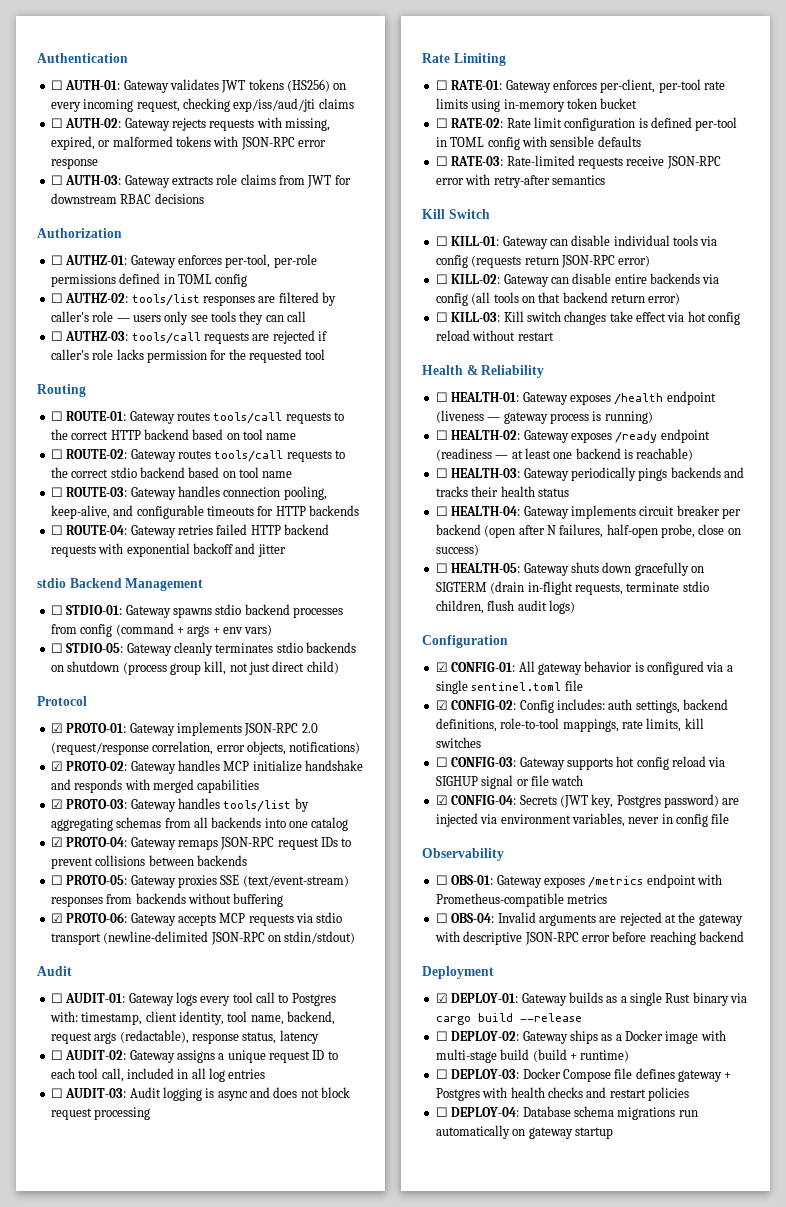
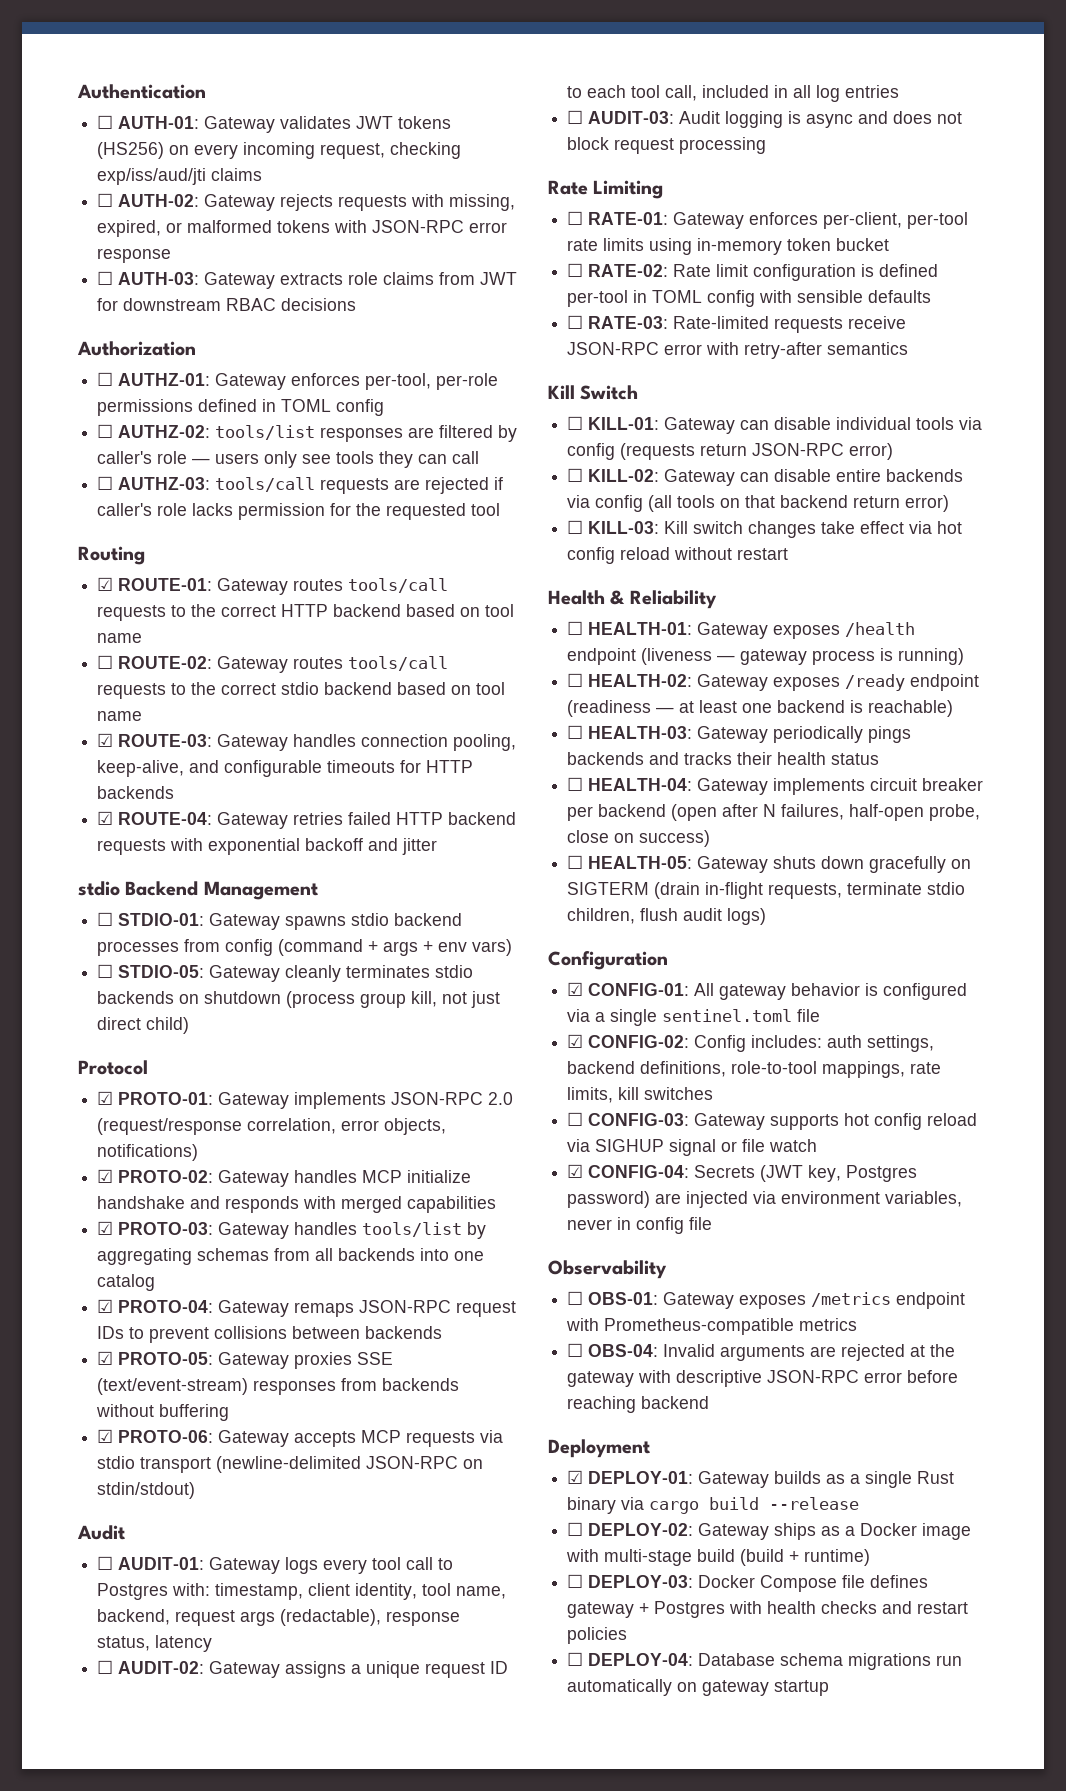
[50,411,63,421] ☐ -> [97,577,114,591] ☑
[50,487,63,497] ☐ -> [97,733,114,747] ☑
[50,525,63,535] ☐ -> [97,811,114,825] ☑
[50,875,63,885] ☐ -> [97,1351,114,1365] ☑

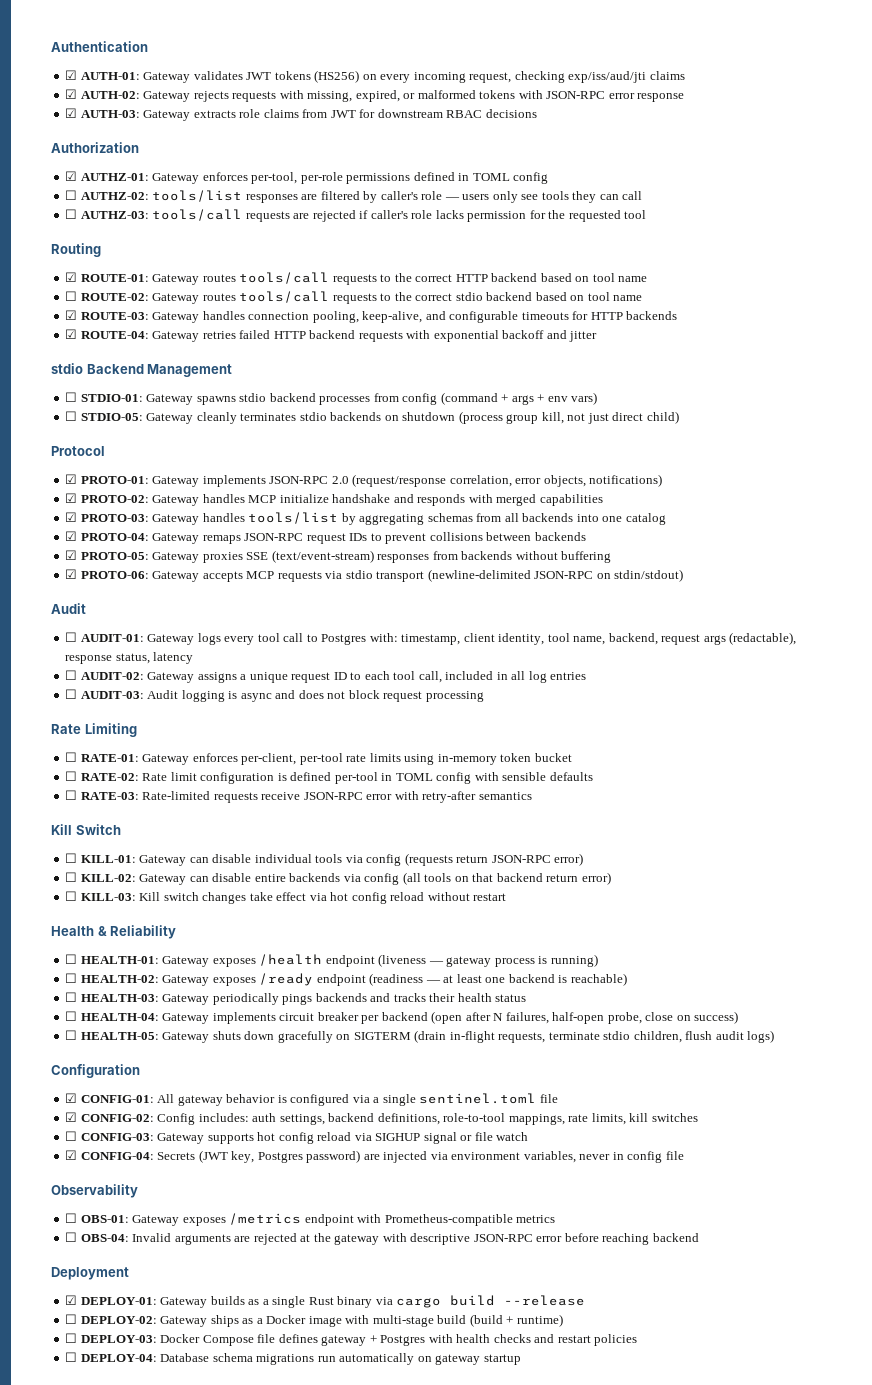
[97,115,114,129] ☐ -> [65,70,78,80] ☑
[97,193,114,207] ☐ -> [65,89,78,99] ☑
[97,271,114,285] ☐ -> [65,108,78,118] ☑
[97,372,114,386] ☐ -> [65,171,78,181] ☑

